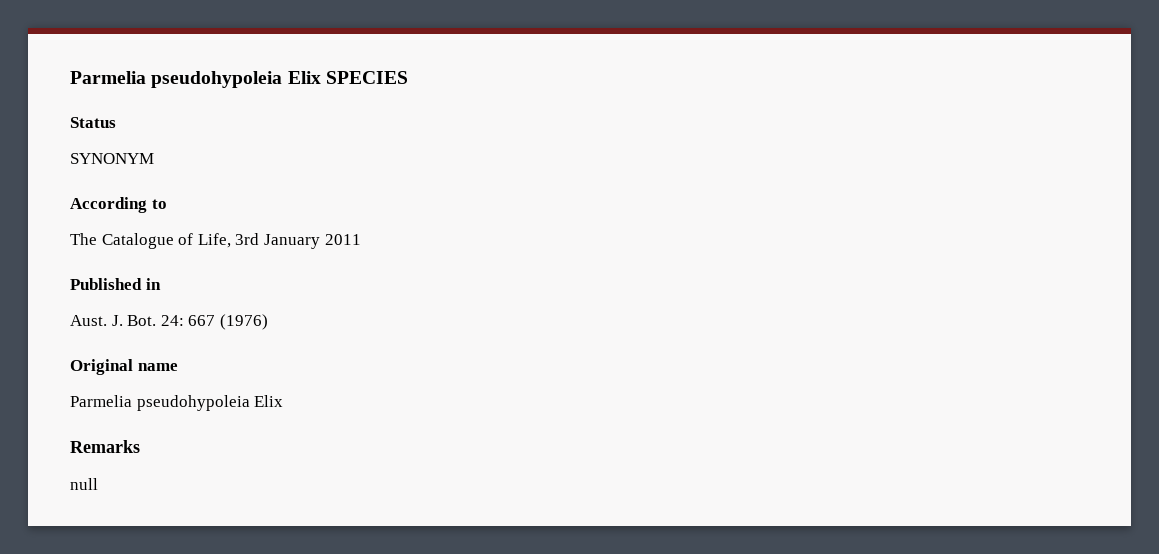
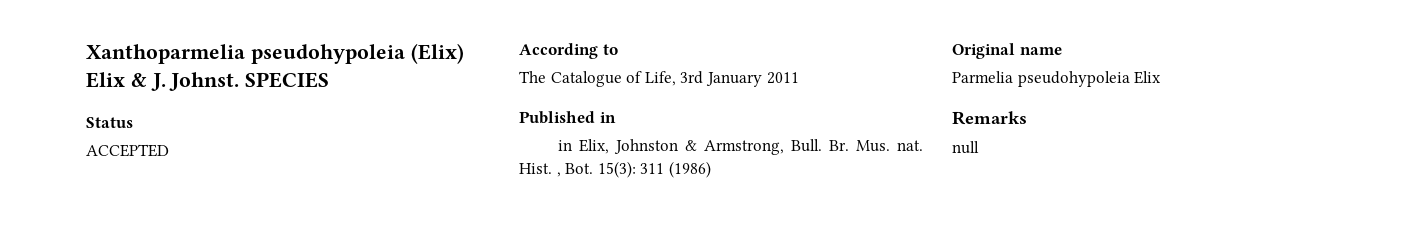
[70,71,321,88] Parmelia pseudohypoleia Elix -> [86,43,464,64] [86,72,240,91] Xanthoparmelia pseudohypoleia (Elix) Elix & J. Johnst.
[70,153,154,164] SYNONYM -> [86,144,169,157] ACCEPTED
[70,314,268,330] Aust. J. Bot. 24: 667 (1976) -> [558,139,923,155] [519,161,711,178] in Elix, Johnston & Armstrong, Bull. Br. Mus. nat. Hist. , Bot. 15(3): 311 (1986)

